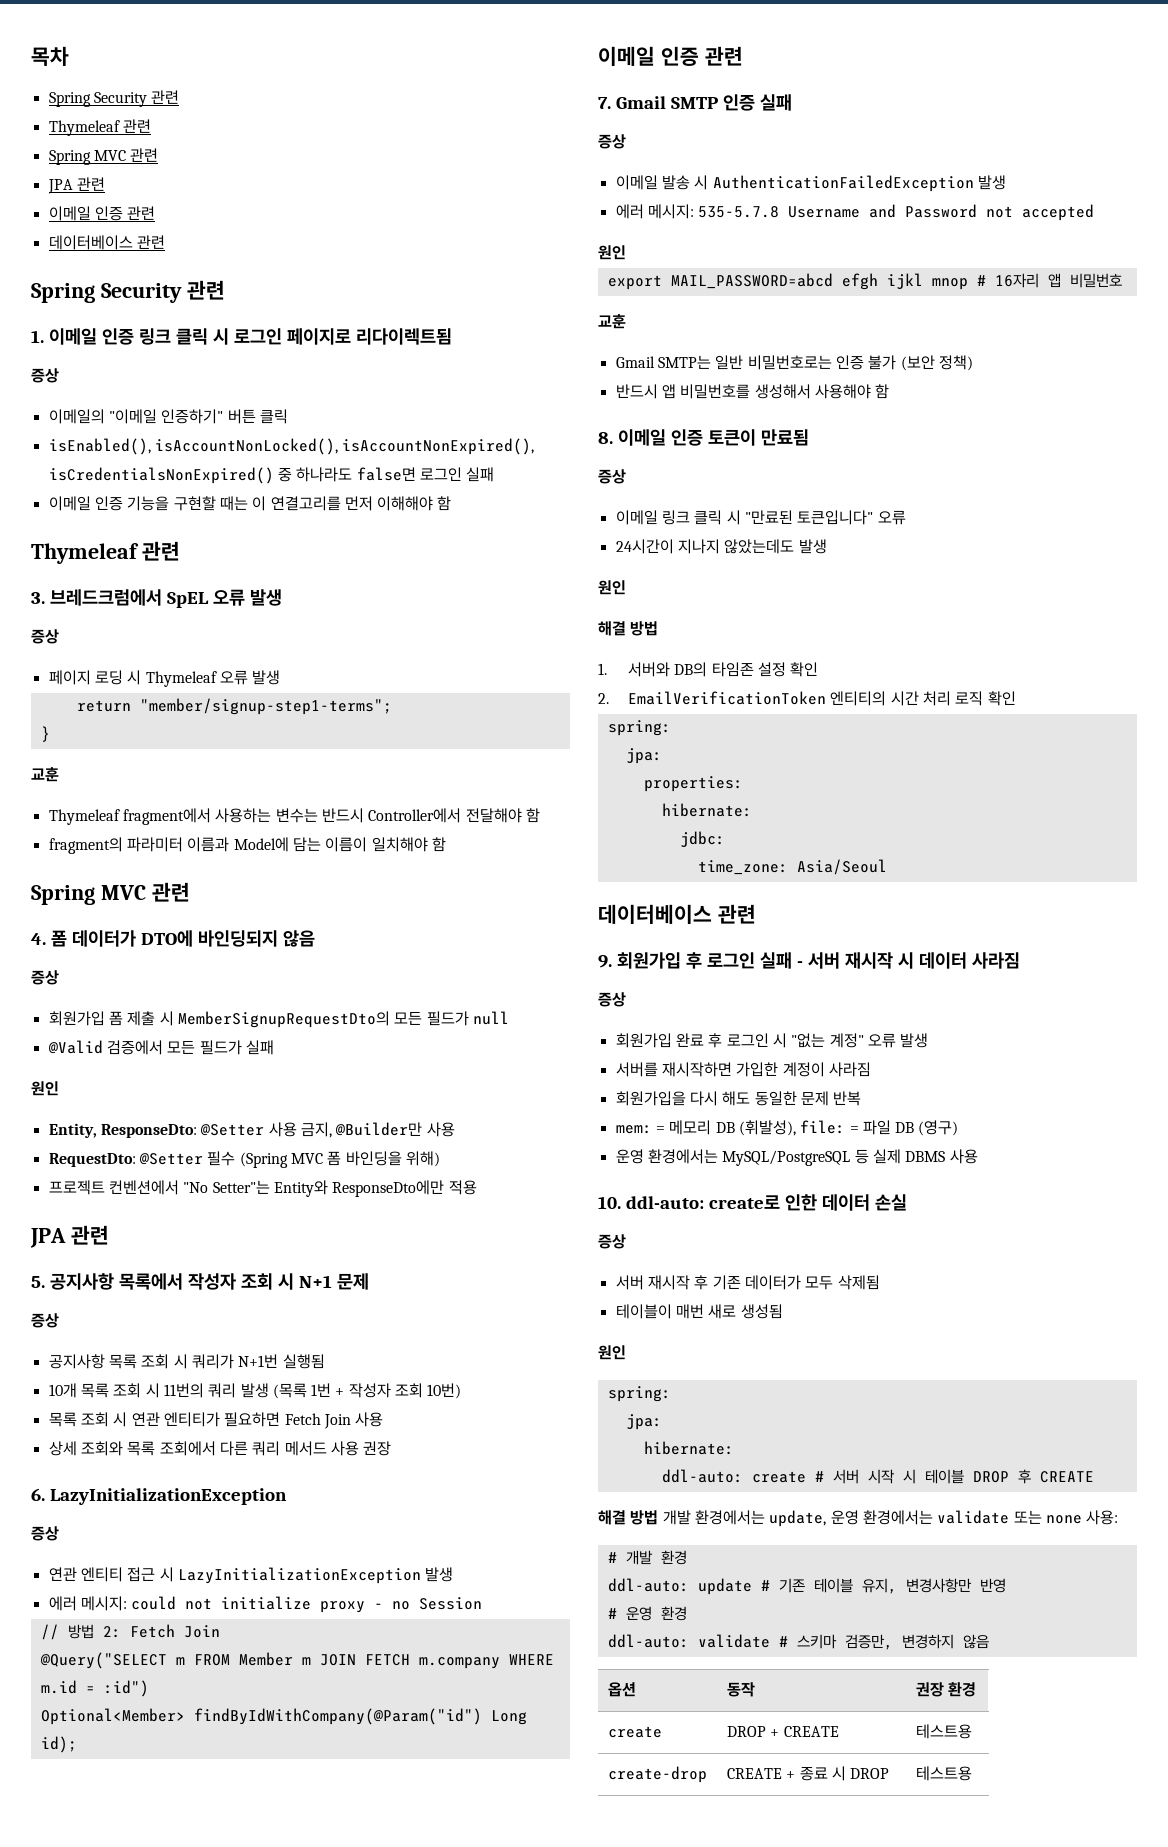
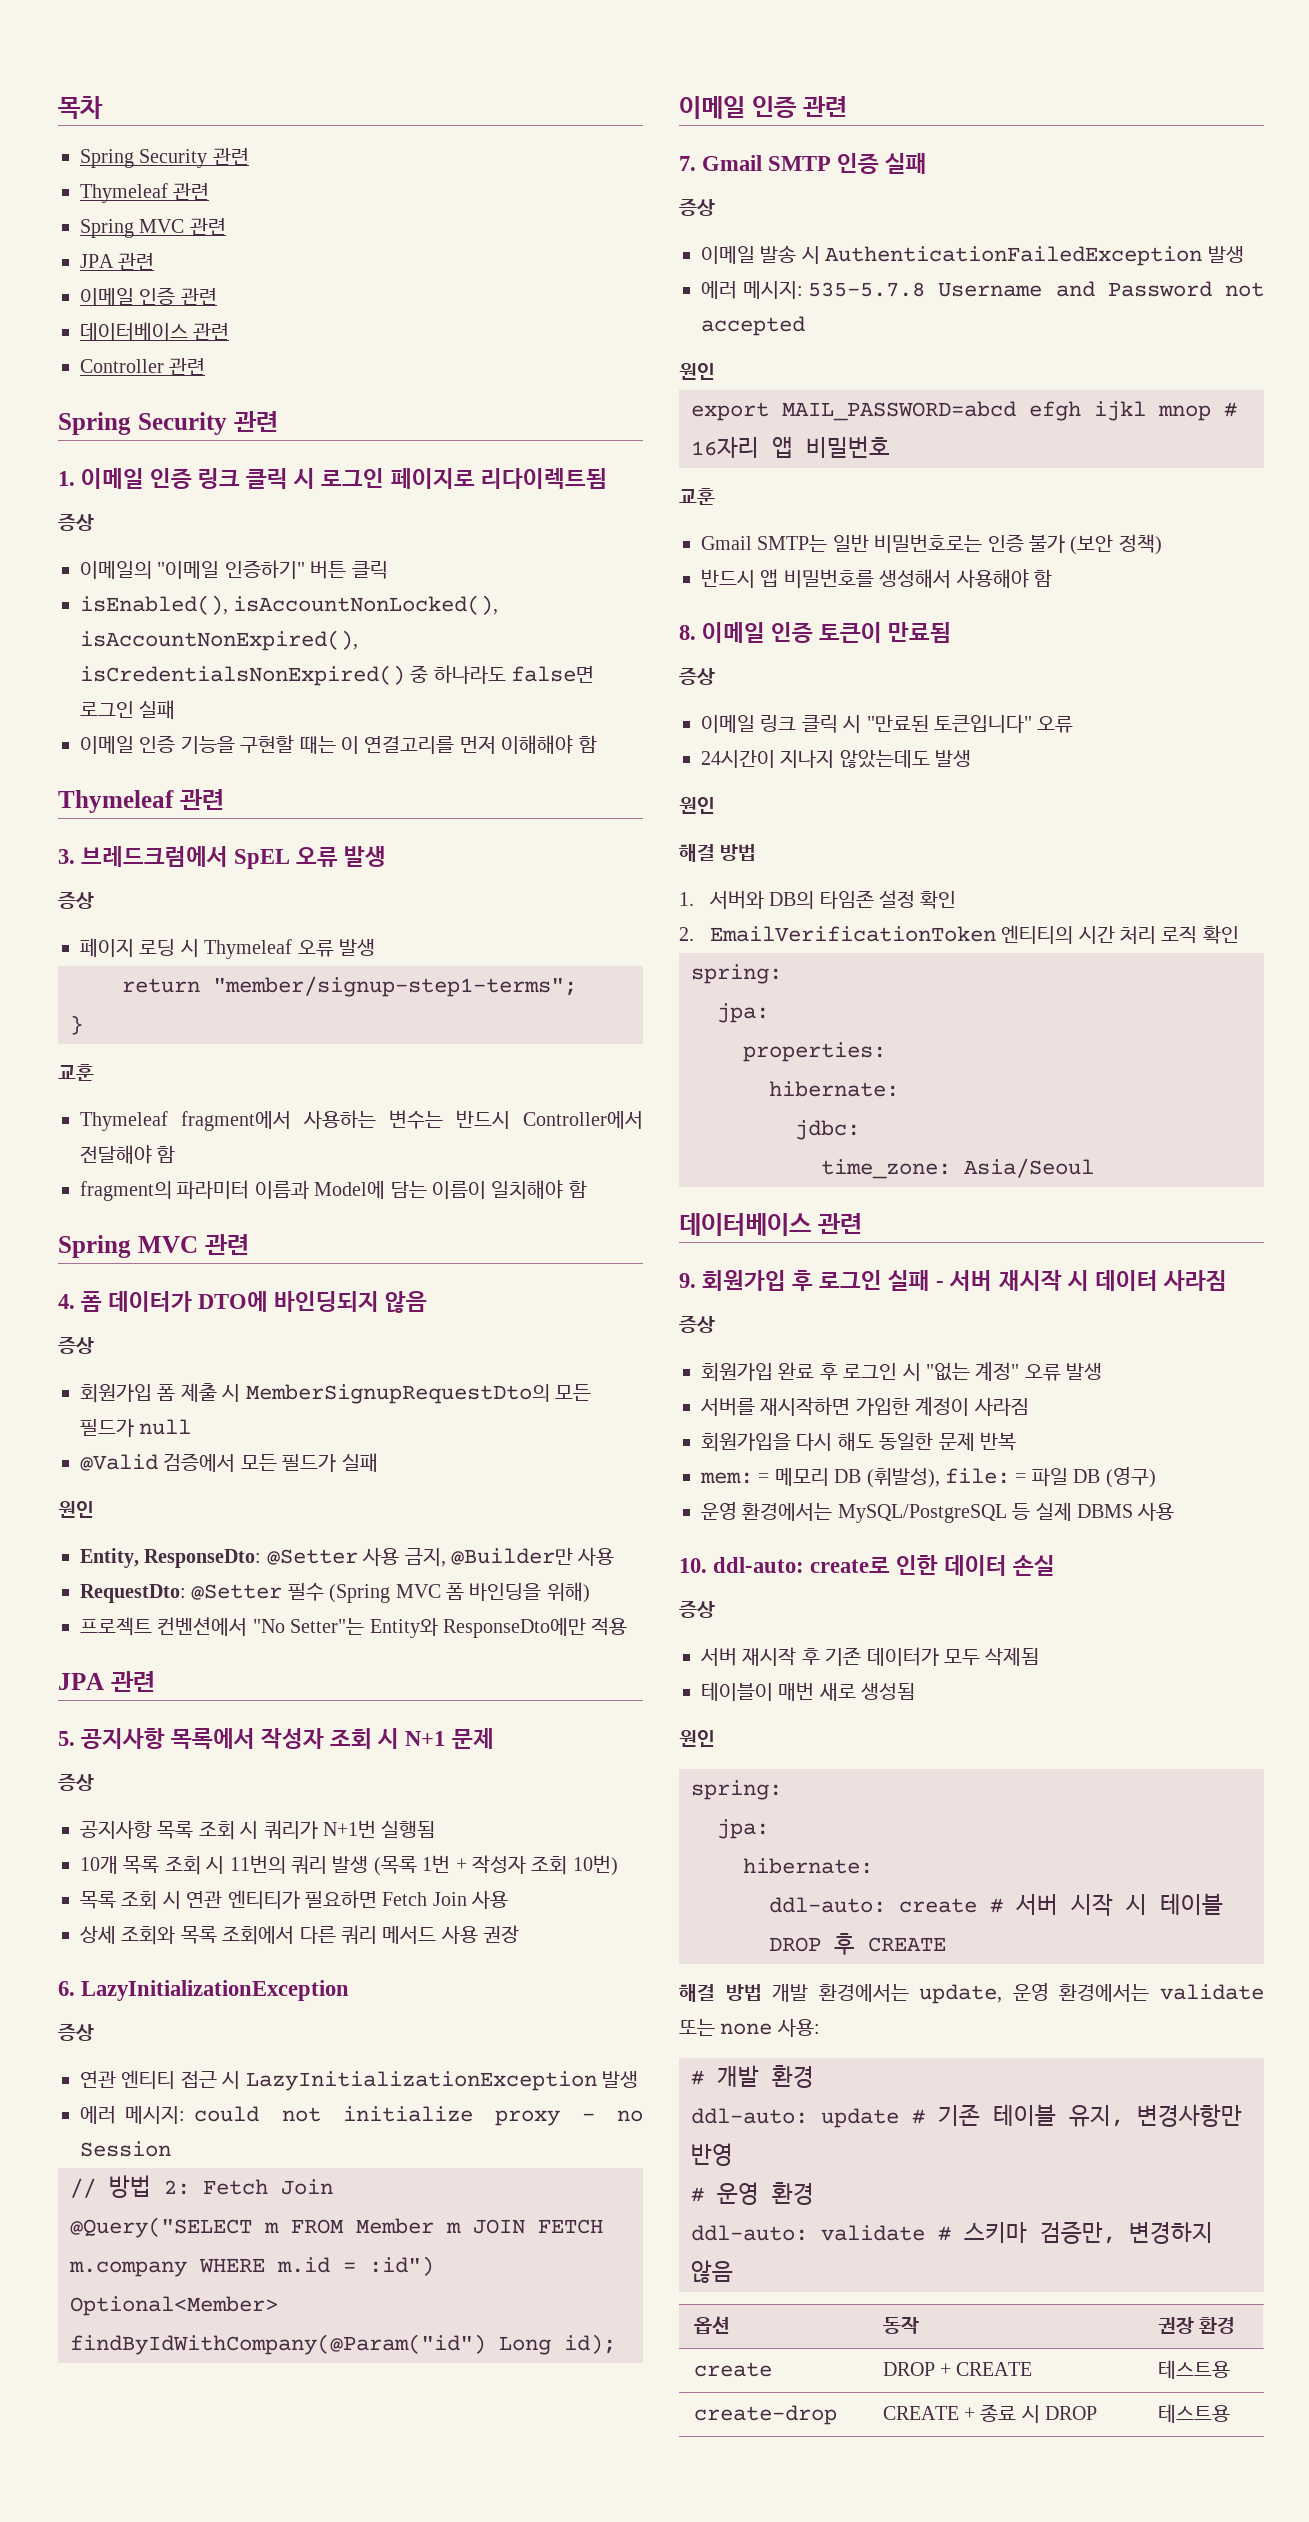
(165, 242) none -> [80,358,206,375] // Controller 관련

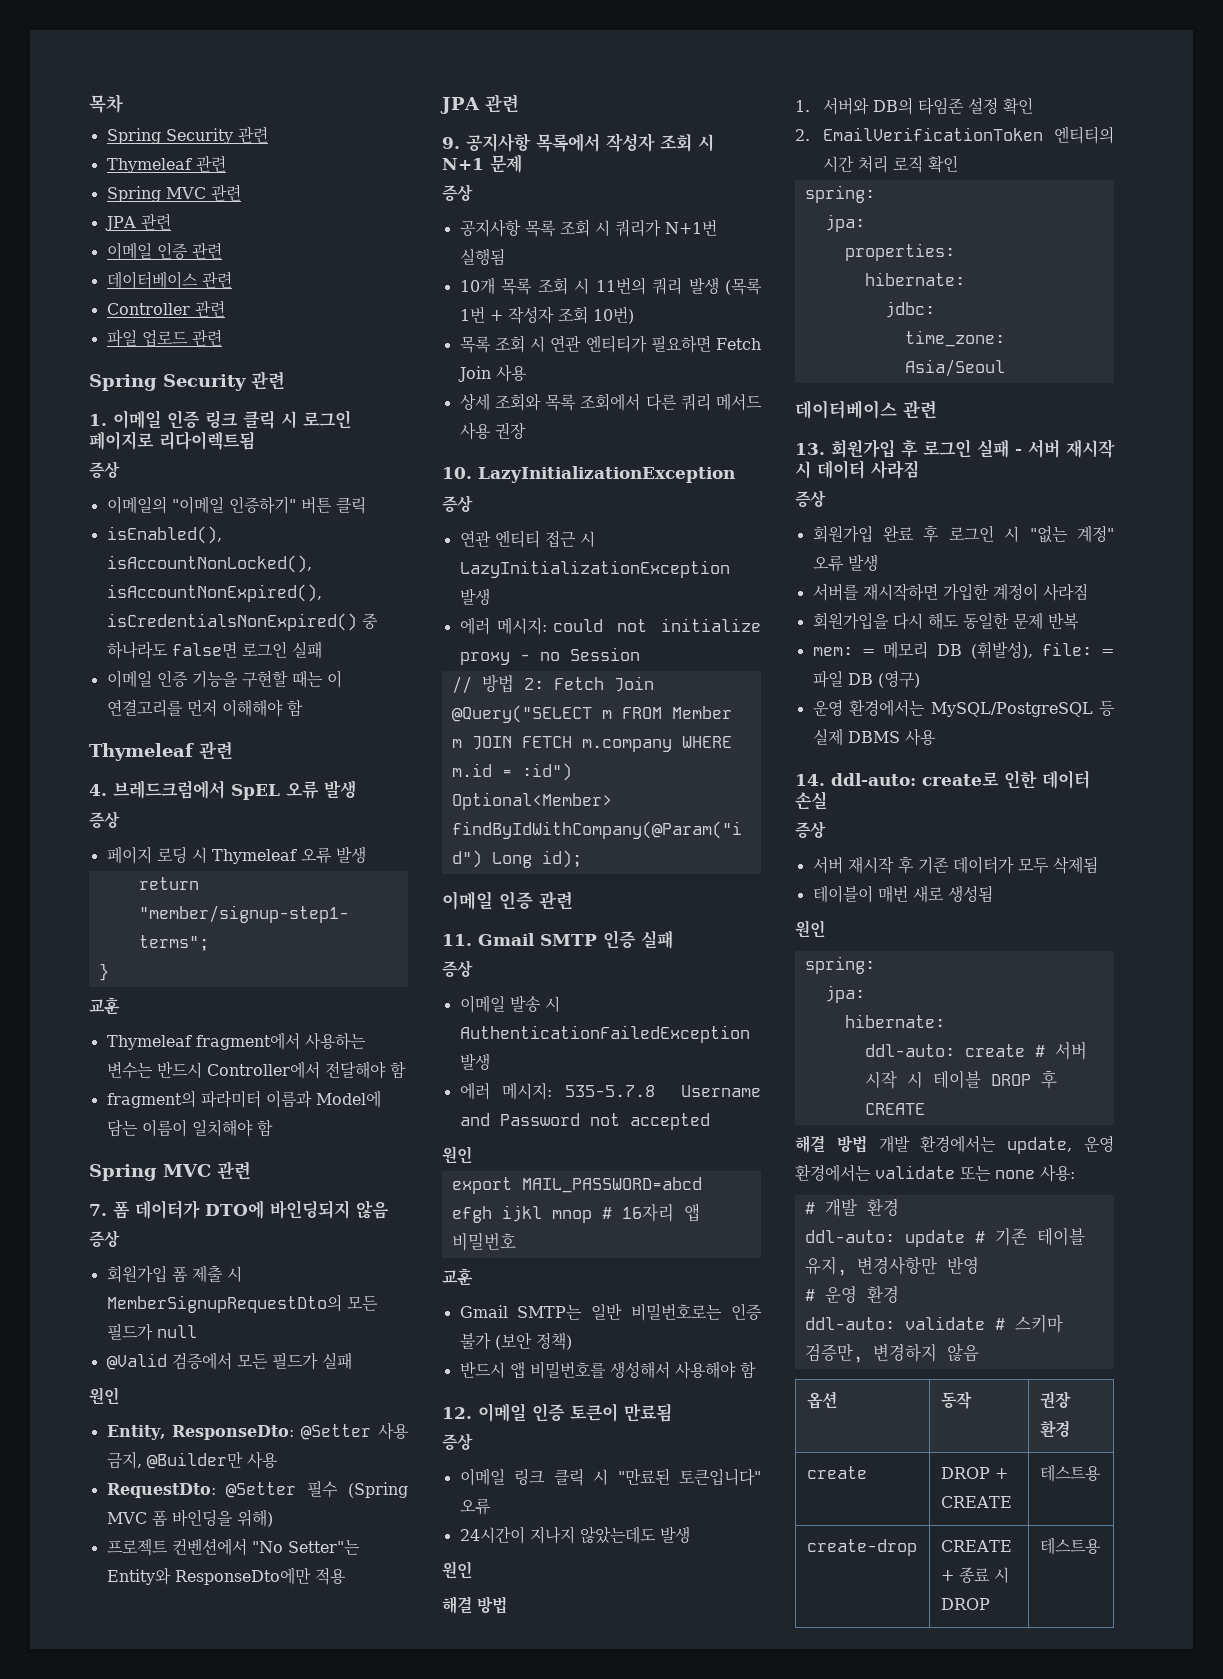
(206, 366) none -> [106,329,222,347] // 파일 업로드 관련
[58,849,75,864] 3. -> [89,784,107,796] 4.
[58,1294,75,1309] 4. -> [89,1204,107,1216] 7.
[58,1731,75,1746] 5. -> [442,137,460,149] 9.
[58,1981,75,1996] 6. -> [442,467,472,479] 10.
[679,156,696,171] 7. -> [442,934,472,946] 11.
[679,625,696,640] 8. -> [442,1407,472,1419] 12.
[679,1273,696,1288] 9. -> [795,443,825,455] 13.
[679,1558,707,1573] 10. -> [795,774,825,786] 14.

